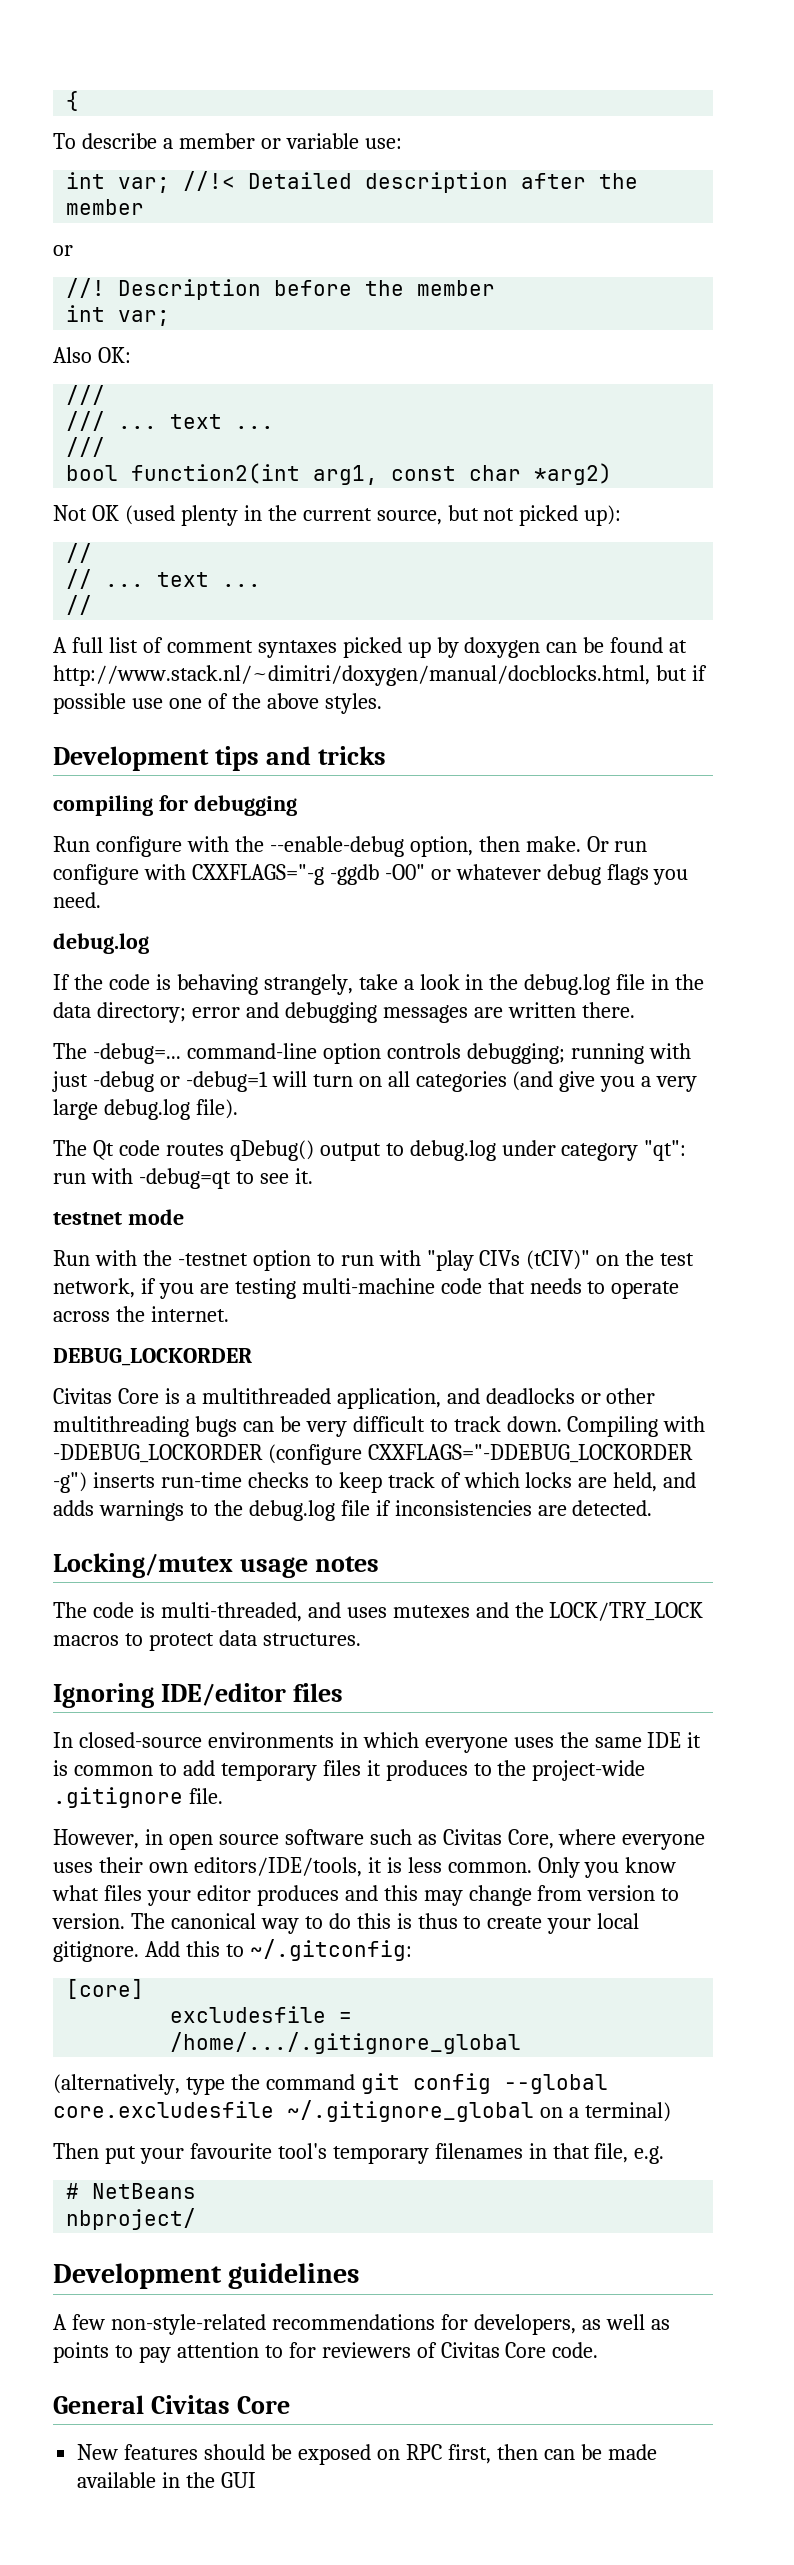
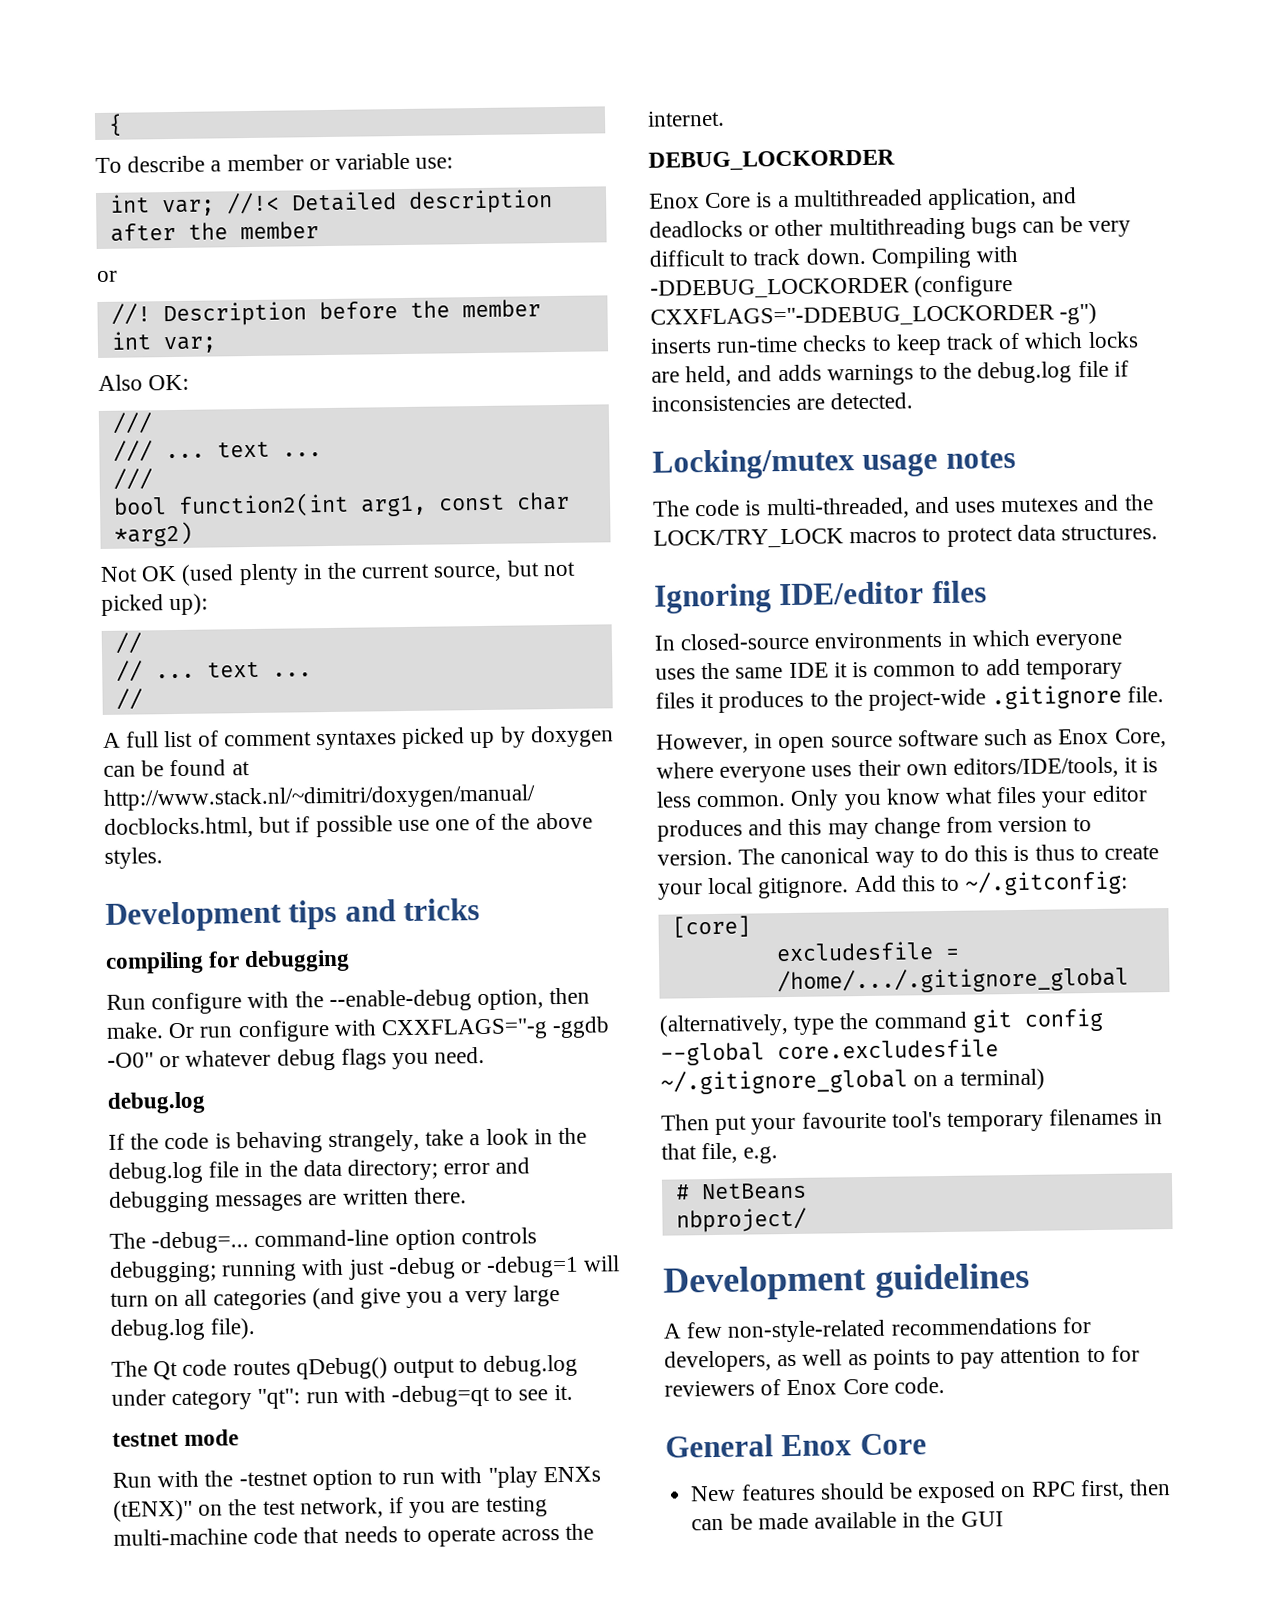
[479,1250,591,1270] CIVs (tCIV)" -> [542,1466,601,1483] [113,1499,193,1522] ENXs (tENX)"
[53,1388,112,1404] Civitas -> [649,193,700,209] Enox
[442,1829,502,1845] Civitas -> [1058,728,1110,745] Enox
[440,2342,500,2358] Civitas -> [786,1379,838,1396] Enox
[150,2395,230,2414] Civitas -> [781,1434,853,1457] Enox

